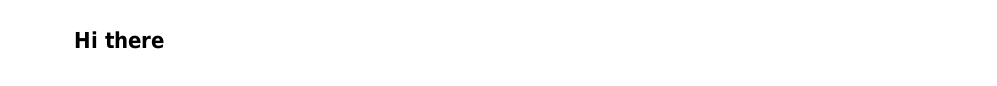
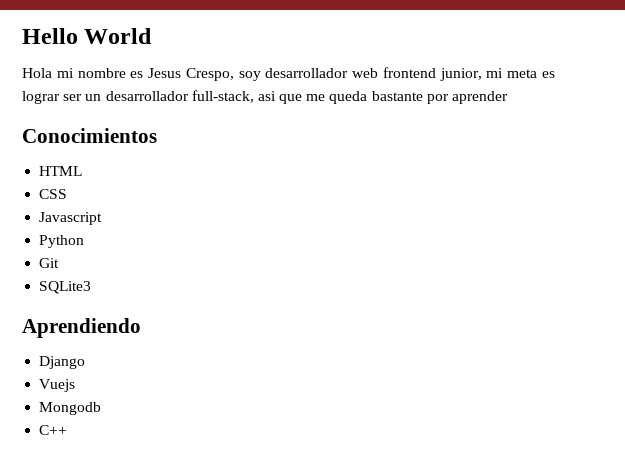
[74,31,164,49] Hi there -> [22,28,153,44] [22,67,555,81] [22,90,509,104] [22,128,157,143] [39,166,83,176] [39,189,68,199] [39,212,103,225] [39,235,85,248] [39,258,60,268] [39,281,92,294] [22,318,141,338] [39,356,86,369] [39,379,76,392] [39,402,102,415] [39,425,68,435] Hello World // Hola mi nombre es Jesus Crespo, soy desarrollador web frontend junior, mi meta es lograr ser un desarrollador full-stack, asi que me queda bastante por aprender // Conocimientos // HTML // CSS // Javascript // Python // Git // SQLite3 // Aprendiendo // Django // Vuejs // Mongodb // C++

